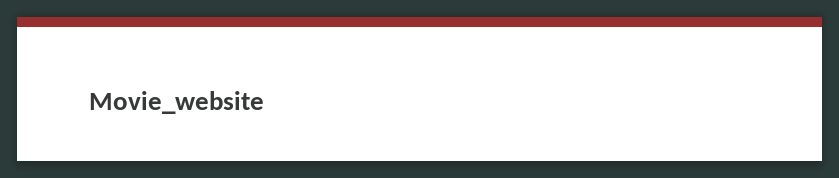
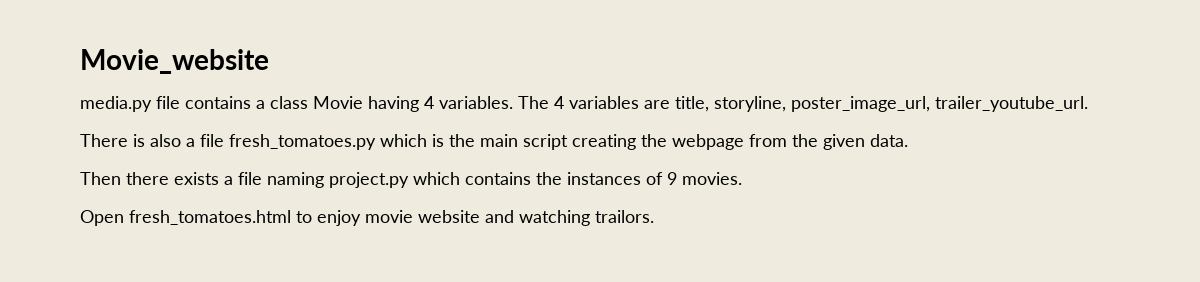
(264, 102) none -> [80,96,1088,112] [80,134,908,150] [80,172,742,188] [80,210,654,226] // media.py file contains a class Movie having 4 variables. The 4 variables are title, storyline, poster_image_url, trailer_youtube_url. // There is also a file fresh_tomatoes.py which is the main script creating the webpage from the given data. // Then there exists a file naming project.py which contains the instances of 9 movies. // Open fresh_tomatoes.html to enjoy movie website and watching trailors.

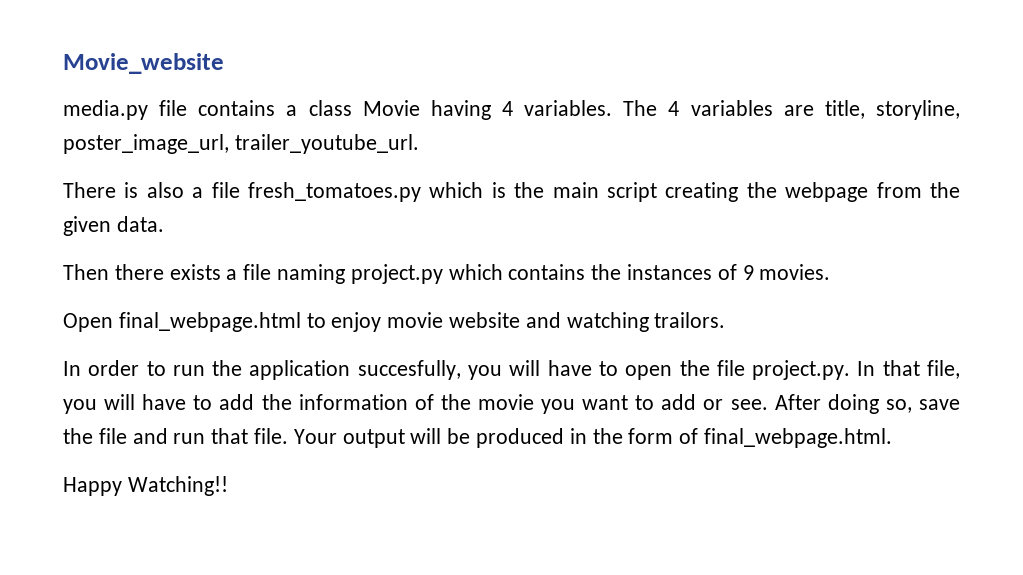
[129,210,291,225] fresh_tomatoes.html -> [118,312,301,332] final_webpage.html
(654, 216) none -> [63,360,960,380] [63,394,961,414] [63,428,893,448] [63,476,228,496] // In order to run the application succesfully, you will have to open the file project.py. In that file, you will have to add the information of the movie you want to add or see. After doing so, save the file and run that file. Your output will be produced in the form of final_webpage.html. // Happy Watching!!

